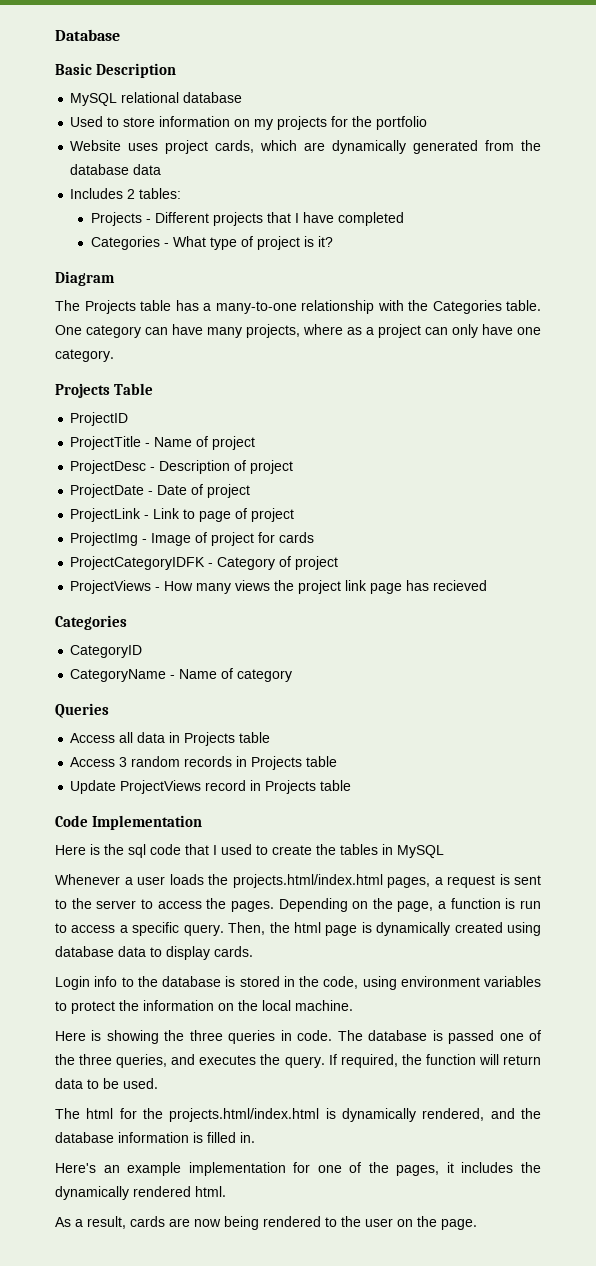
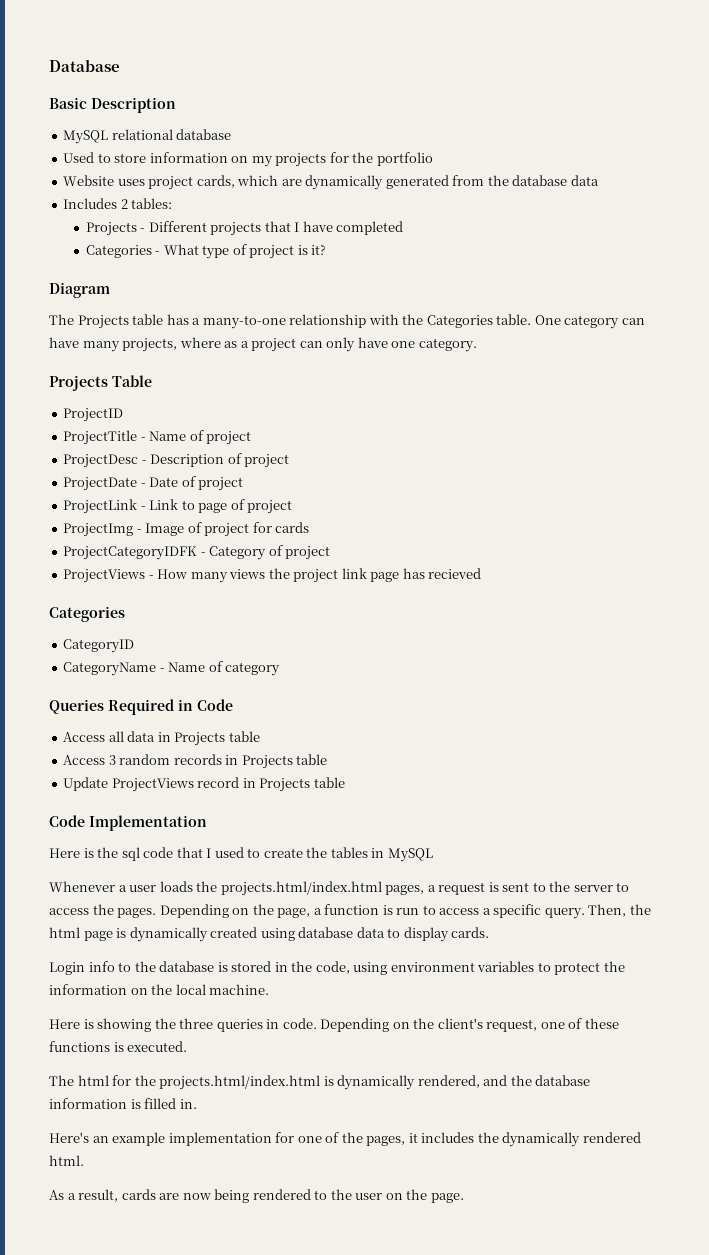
(109, 710) none -> [108,699,233,715] Required in Code
[337,1030,541,1044] [55,1054,541,1068] [55,1078,158,1089] The database is passed one of the three queries, and executes the query. If required, the function will return data to be used. -> [320,1018,619,1032] [49,1041,188,1052] Depending on the client's request, one of these functions is executed.

